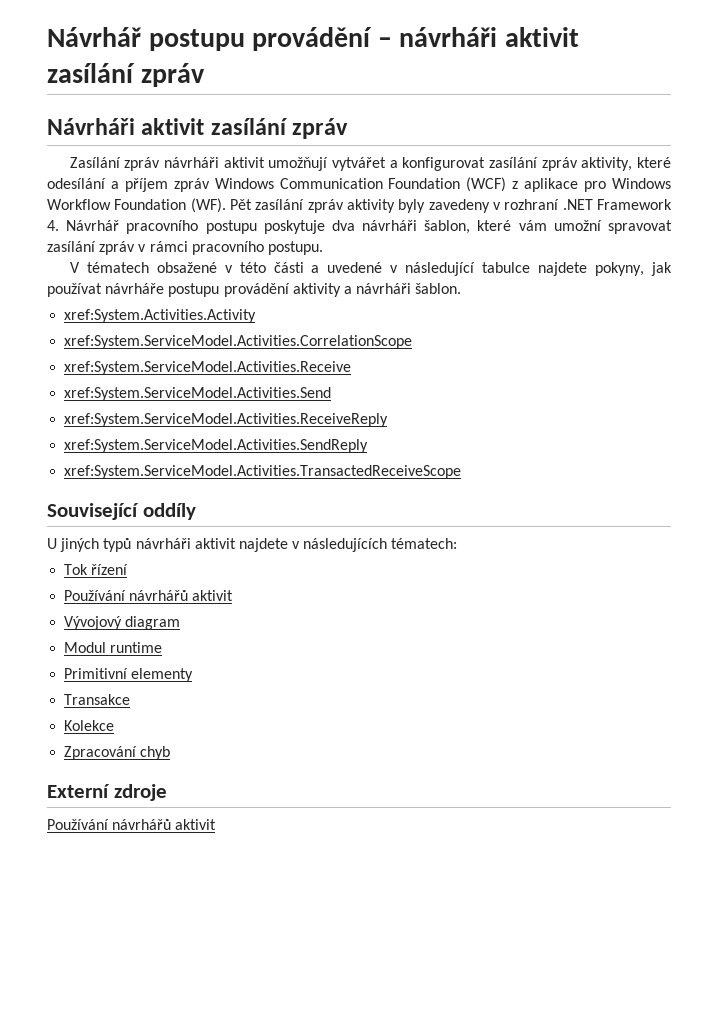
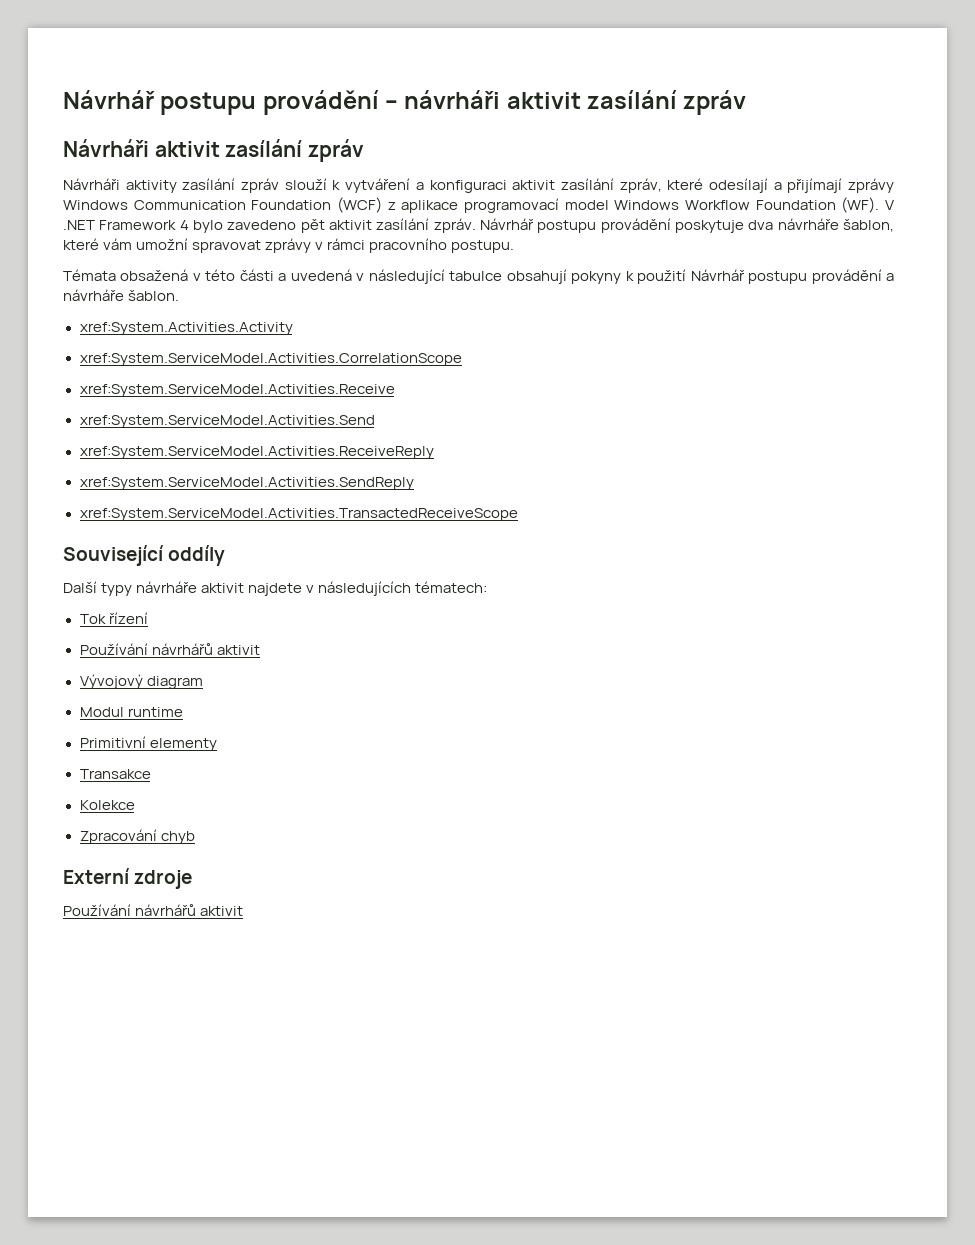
[69,157,671,171] [47,178,210,192] Zasílání zpráv návrháři aktivit umožňují vytvářet a konfigurovat zasílání zpráv aktivity, které odesílání a příjem zpráv -> [63,178,894,193] Návrháři aktivity zasílání zpráv slouží k vytváření a konfiguraci aktivit zasílání zpráv, které odesílají a přijímají zprávy
[584,181,607,192] pro -> [464,198,609,213] programovací model
[230,199,672,213] [47,220,257,234] Pět zasílání zpráv aktivity byly zavedeny v rozhraní .NET Framework 4. Návrhář pracovního postupu -> [884,200,894,210] [63,218,671,233] V .NET Framework 4 bylo zavedeno pět aktivit zasílání zpráv. Návrhář postupu provádění
[362,220,418,231] návrháři -> [777,218,839,230] návrháře
[47,241,136,255] zasílání zpráv -> [265,238,312,253] zprávy
[69,262,217,273] V tématech obsažené -> [63,269,189,281] Témata obsažená
[327,262,383,273] uvedené -> [290,269,352,281] uvedená
[538,262,672,276] [47,283,412,297] najdete pokyny, jak používat návrháře postupu provádění aktivity a návrháři -> [506,269,895,284] [63,289,124,301] obsahují pokyny k použití Návrhář postupu provádění a návrháře
[47,538,191,552] U jiných typů návrháři -> [63,581,198,596] Další typy návrháře

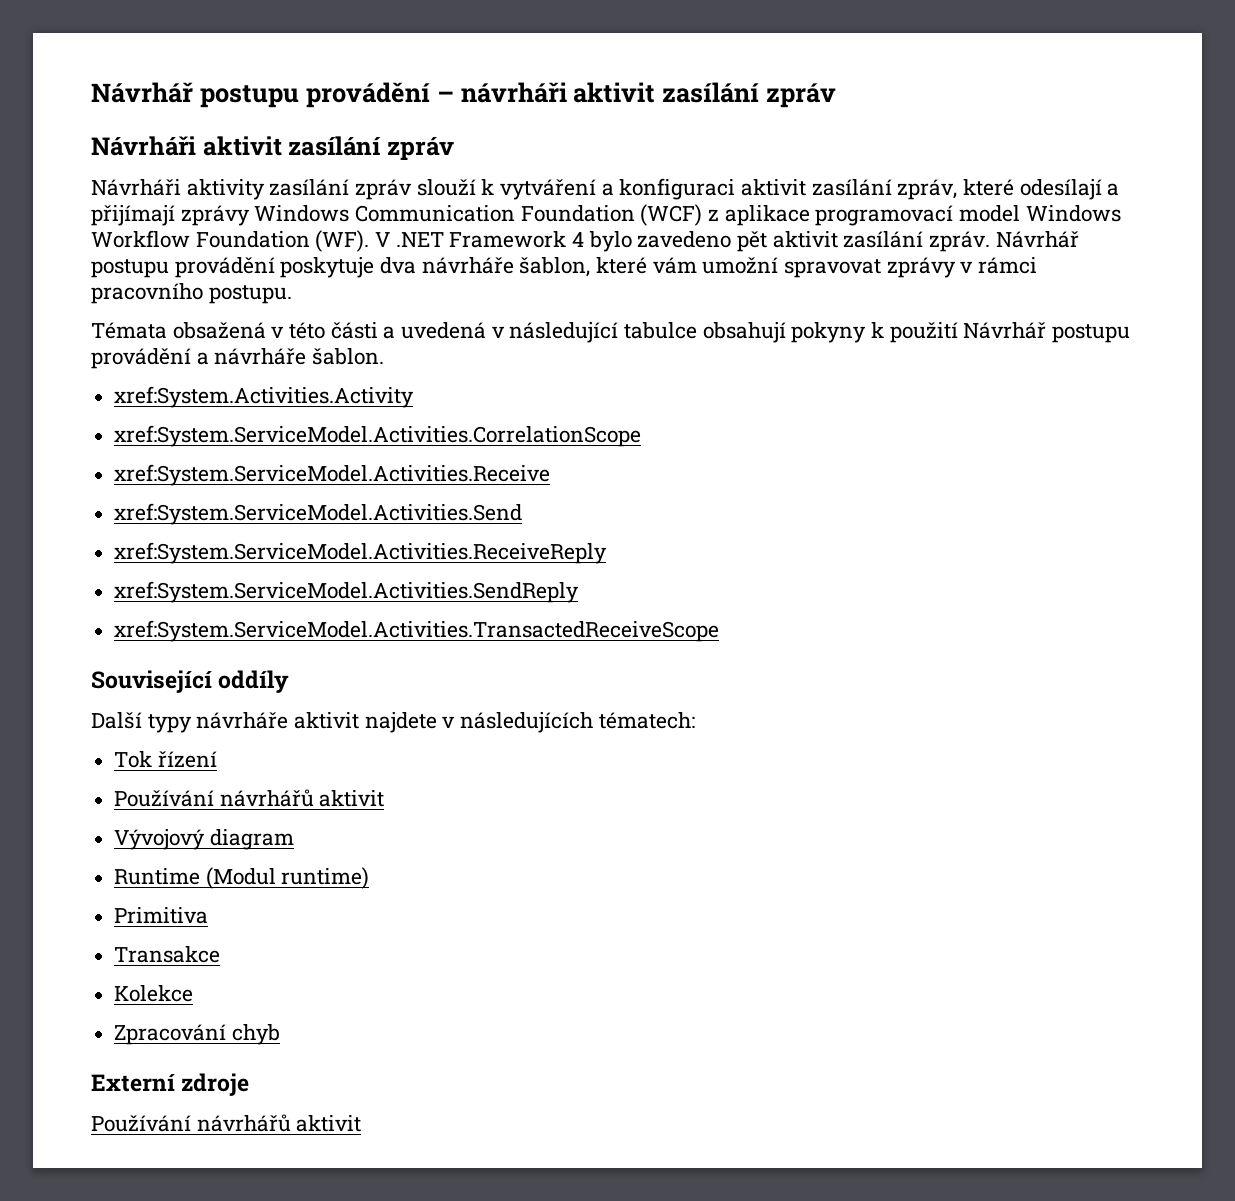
[79,707,183,717] [79,736,217,751] Modul runtime // Primitivní elementy -> [114,867,370,889] [114,907,209,924] Runtime (Modul runtime) // Primitiva

